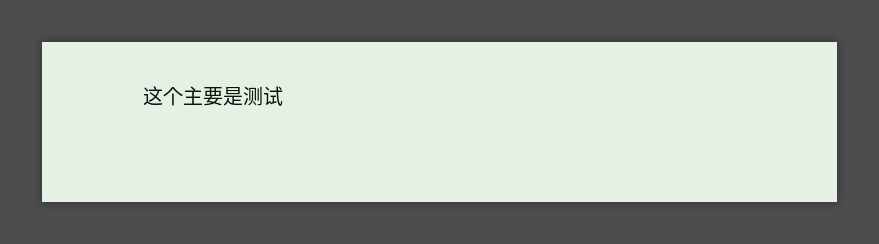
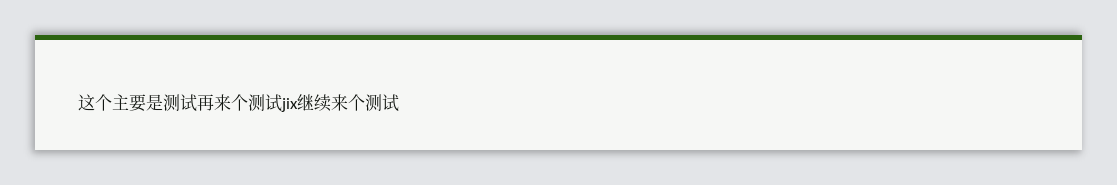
(283, 96) none -> [197,94,399,112] 再来个测试jix继续来个测试

